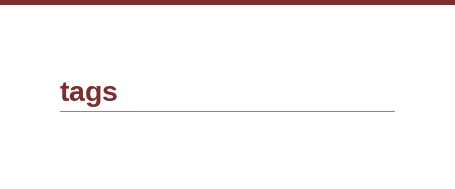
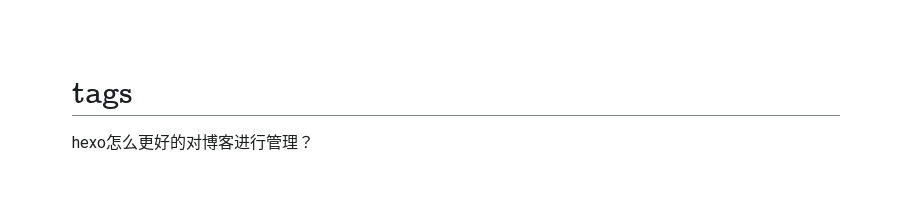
(118, 94) none -> [72,134,314,151] // hexo怎么更好的对博客进行管理？

